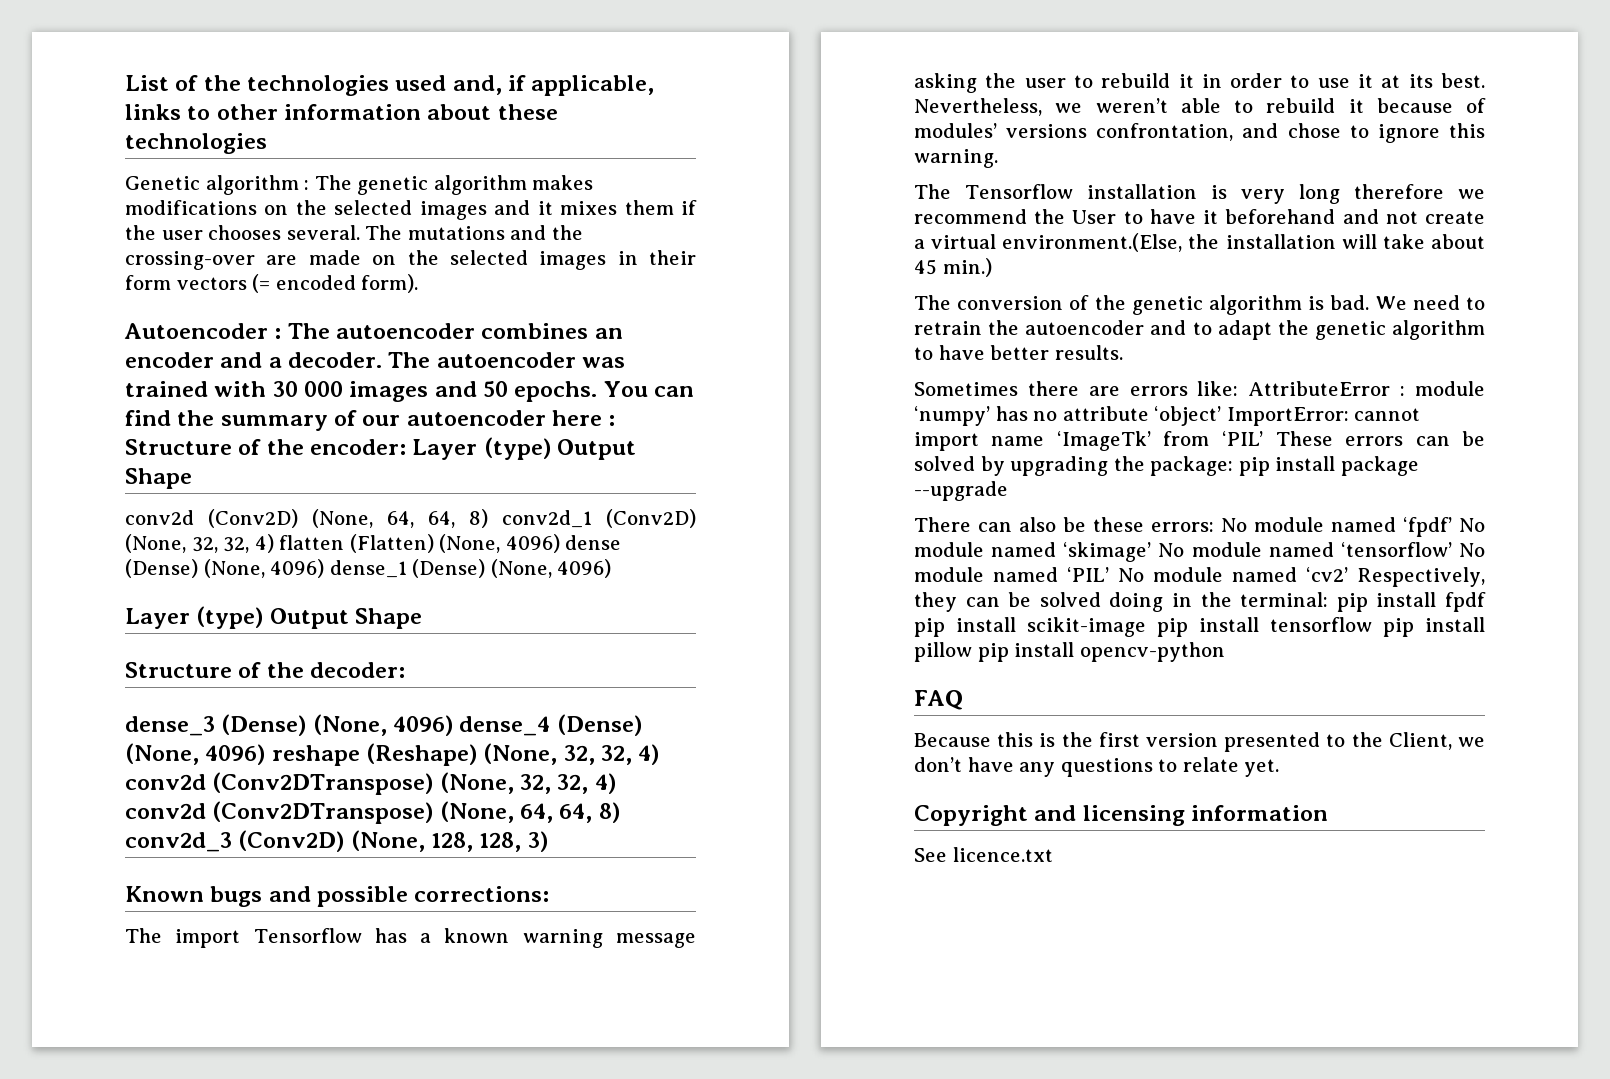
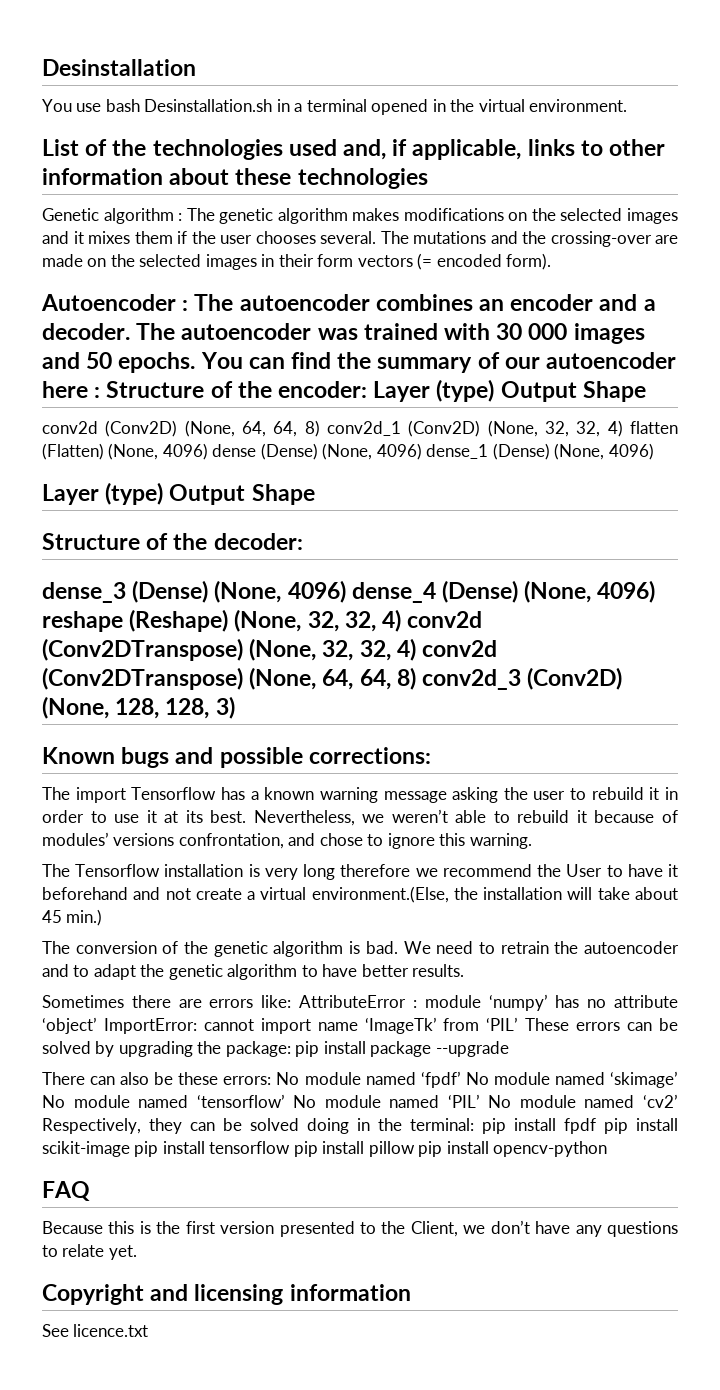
(125, 83) none -> [42,59,196,76] [42,99,628,115] Desinstallation // You use bash Desinstallation.sh in a terminal opened in the virtual environment. //

